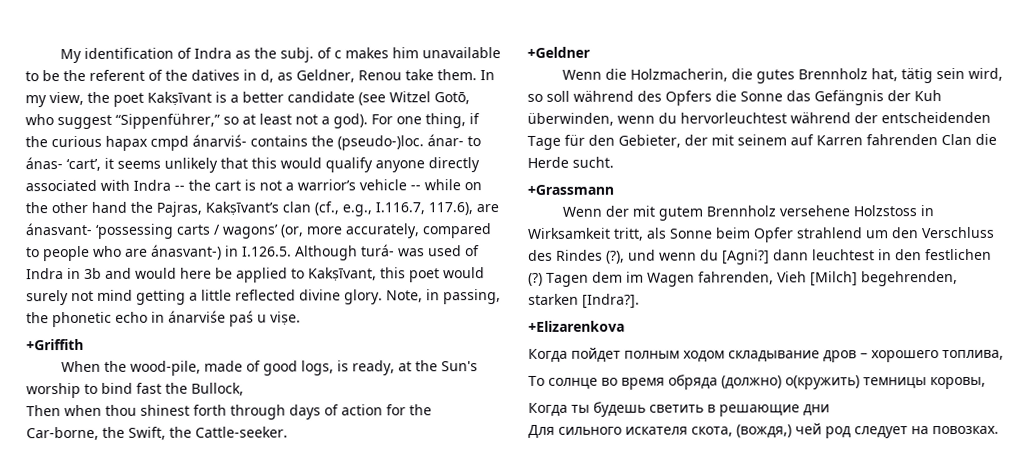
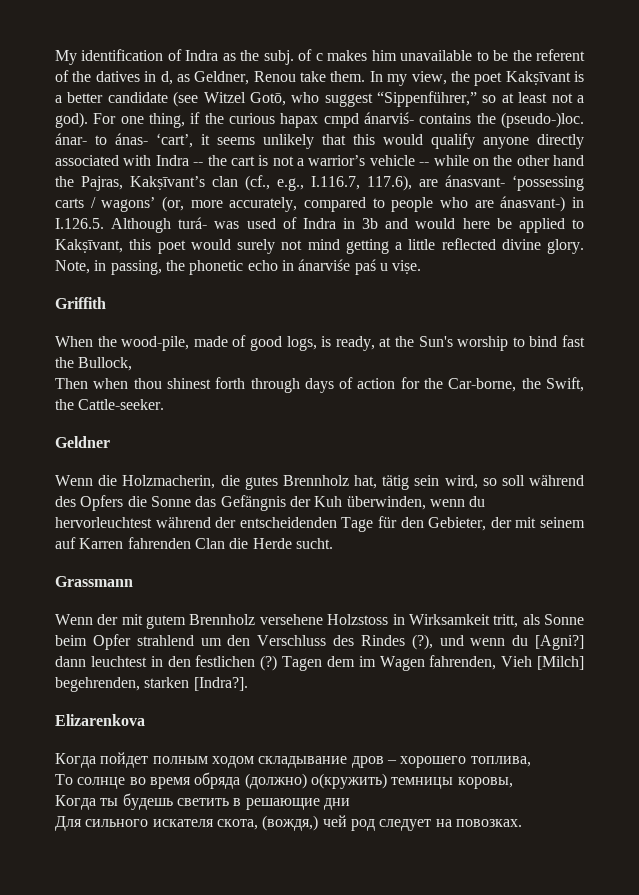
[26,338,84,351] +Griffith -> [55,297,106,309] Griffith
[527,46,591,58] +Geldner -> [55,436,110,448] Geldner
[527,184,614,195] +Grassmann -> [55,576,133,587] Grassmann
[528,320,625,332] +Elizarenkova -> [55,714,145,726] Elizarenkova

